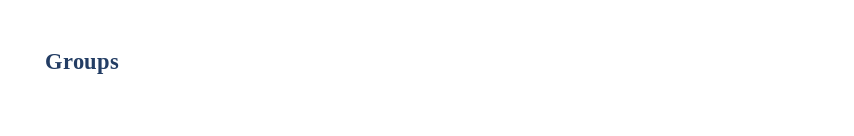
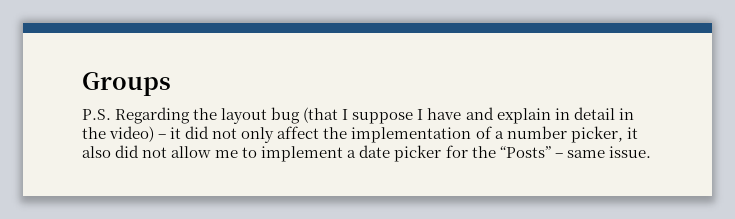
(119, 64) none -> [82,107,634,124] [82,126,638,143] [82,145,651,162] // P.S. Regarding the layout bug (that I suppose I have and explain in detail in the video) – it did not only affect the implementation of a number picker, it also did not allow me to implement a date picker for the “Posts” – same issue.

